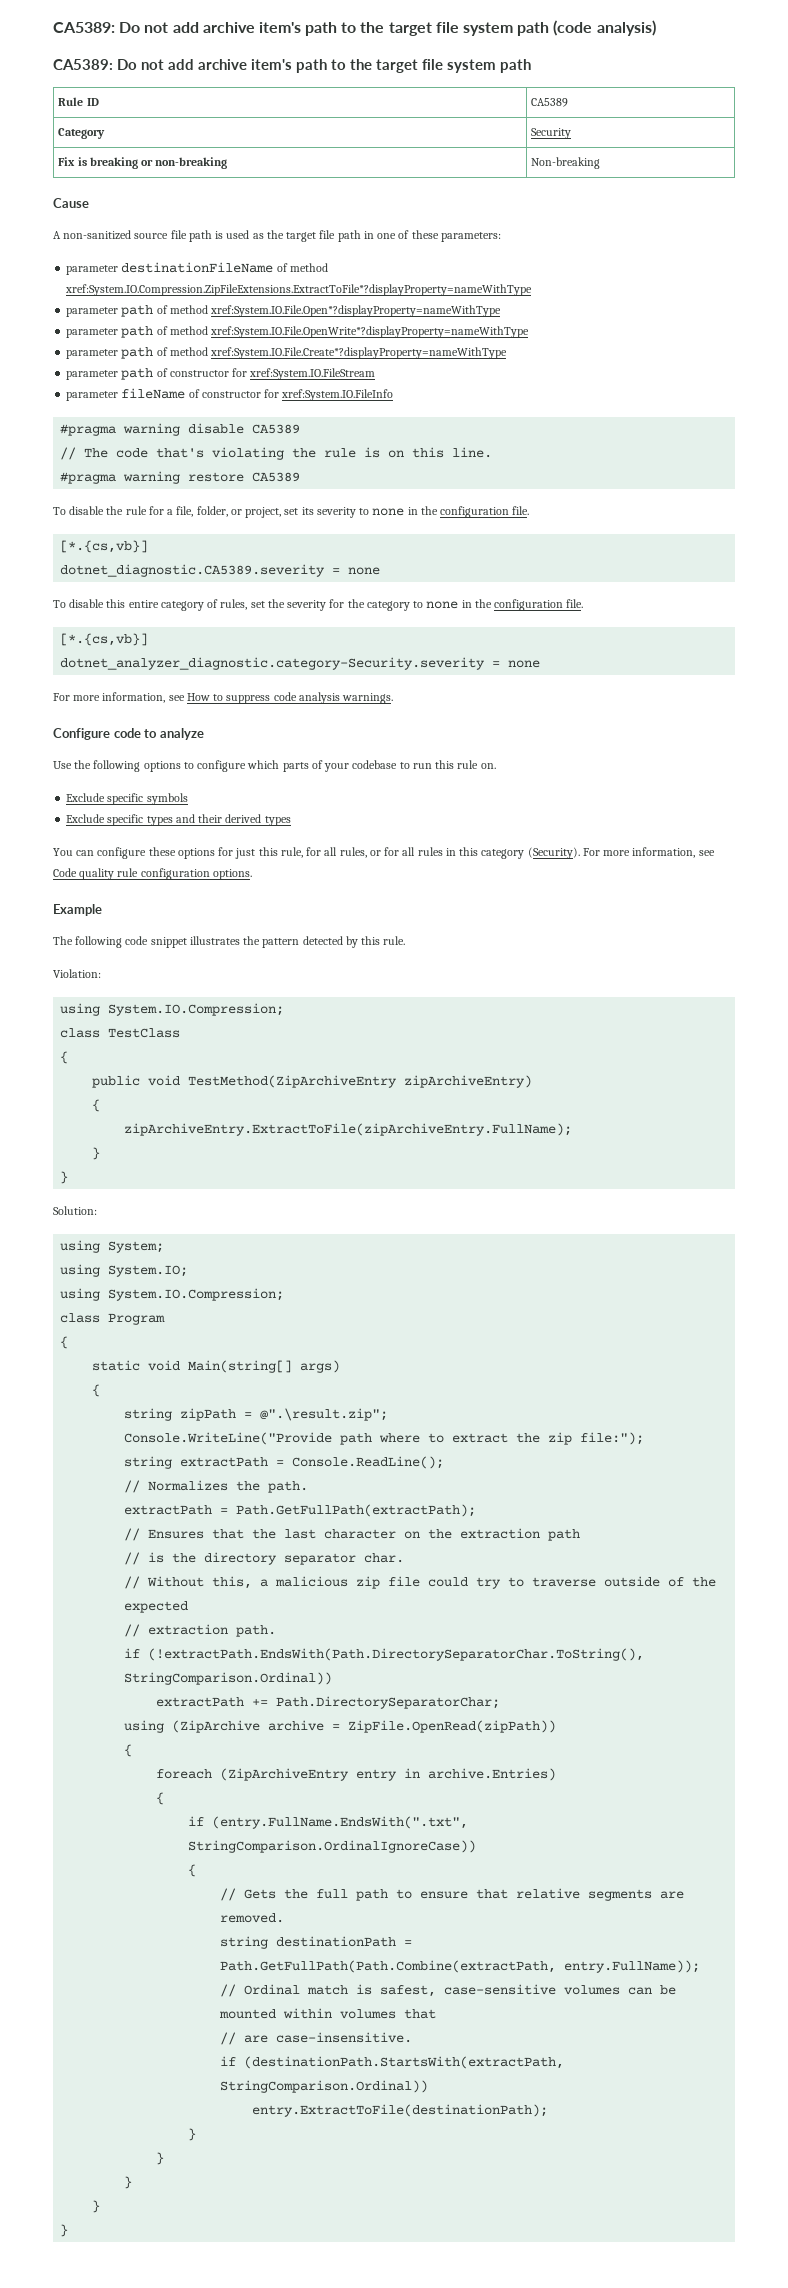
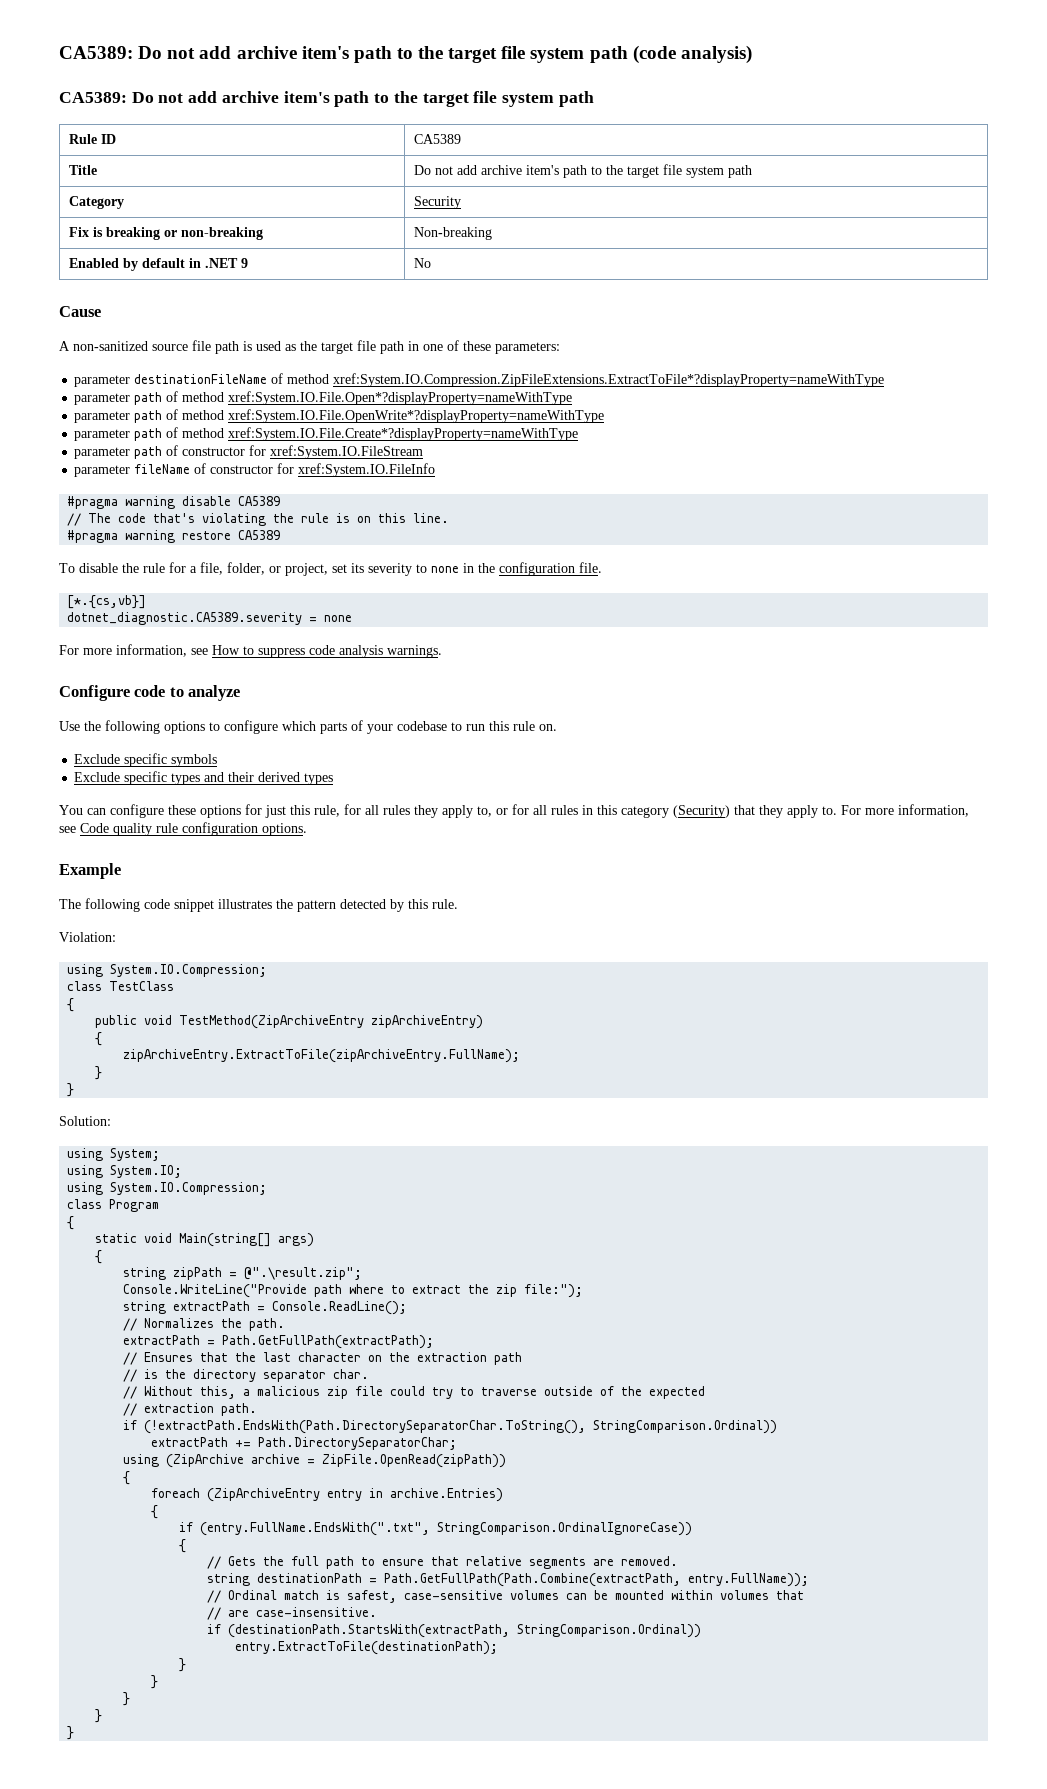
(569, 102) none -> [69,165,98,175] [414,164,753,178] // Title | Do not add archive item's path to the target file system path
(601, 163) none -> [69,258,249,271] [414,258,432,268] // Enabled by default in .NET 9 | No
[53,599,584,611] [60,633,149,646] [60,657,541,670] // To disable this entire category of rules, set the severity for the category to none in the configuration file. // [*.{cs,vb}] // dotnet_analyzer_diagnostic.category-Security.severity = none -> (353, 618) none
[339,847,367,858] rules, -> [383,805,492,818] rules they apply to,
[527,847,580,859] (Security). -> [673,805,837,818] (Security) that they apply to.

